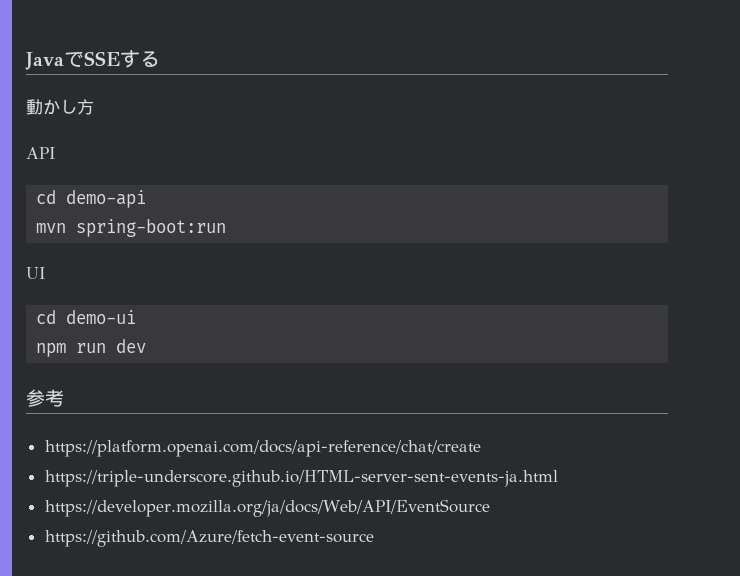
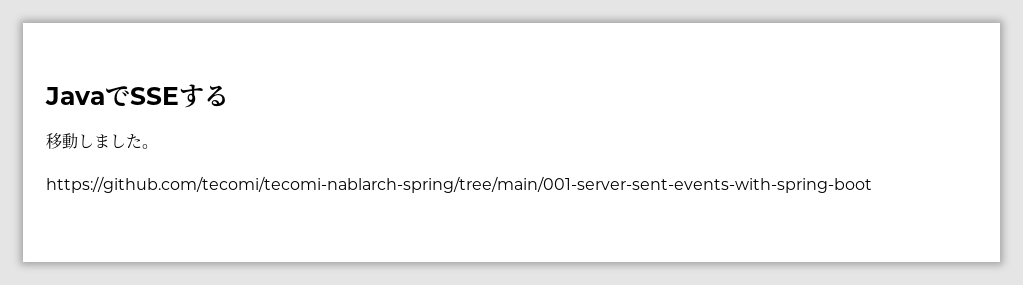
[26,99,94,115] [26,147,55,159] [36,190,147,208] [36,219,227,237] [26,267,45,279] [36,310,137,324] [36,339,147,357] [26,389,64,407] [44,440,481,457] [44,470,558,487] [44,499,490,517] [44,530,374,547] 動かし方 // API // cd demo-api // mvn spring-boot:run // UI // cd demo-ui // npm run dev // 参考 // https://platform.openai.com/docs/api-reference/chat/create // https://triple-underscore.github.io/HTML-server-sent-events-ja.html // https://developer.mozilla.org/ja/docs/Web/API/EventSource // https://github.com/Azure/fetch-event-source -> [46,133,158,149] [46,176,872,193] 移動しました。 // https://github.com/tecomi/tecomi-nablarch-spring/tree/main/001-server-sent-events-with-spring-boot

